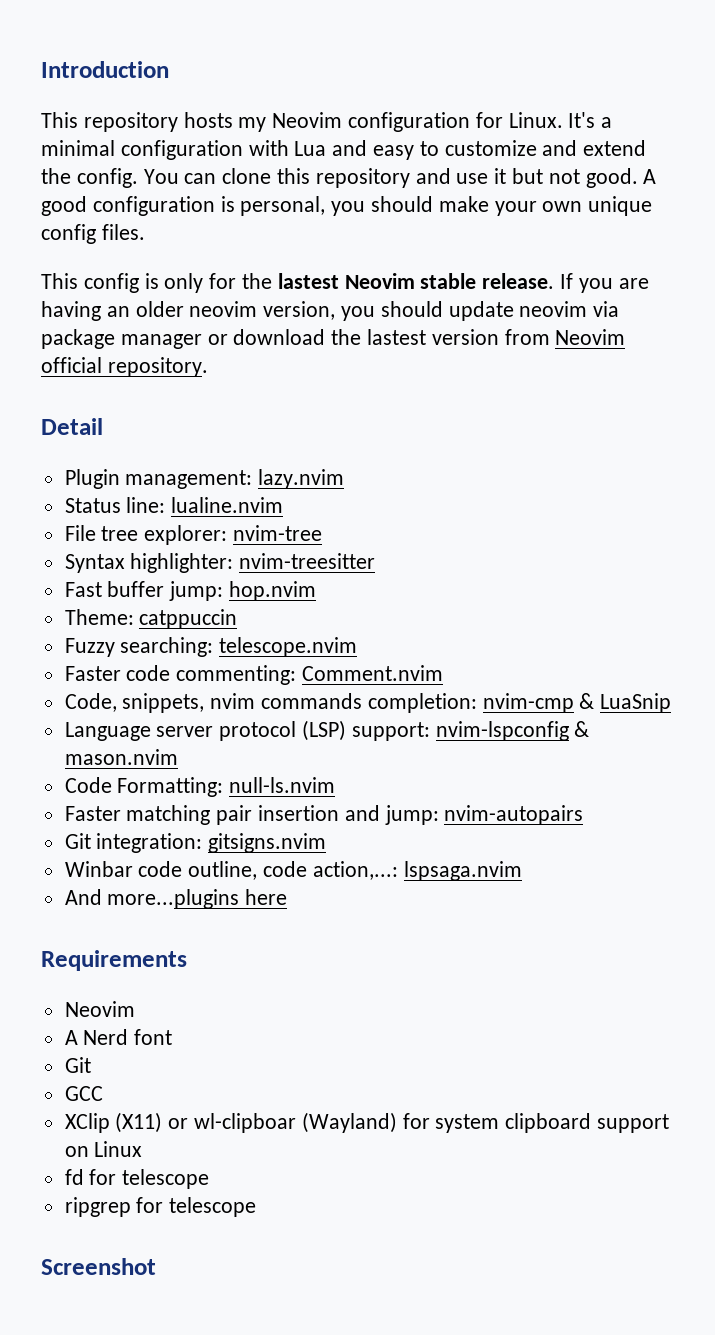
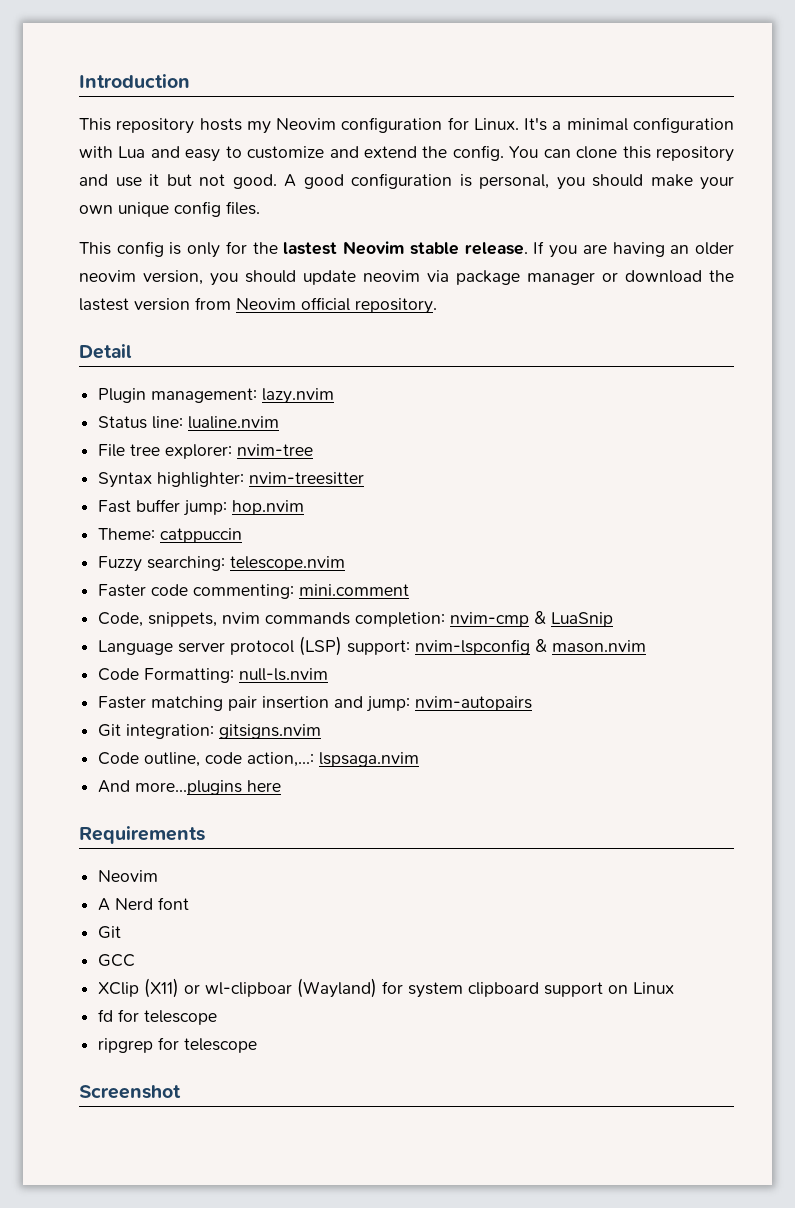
[302,665,444,681] Comment.nvim -> [299,584,410,596] mini.comment
[64,861,183,877] Winbar code -> [98,752,140,765] Code

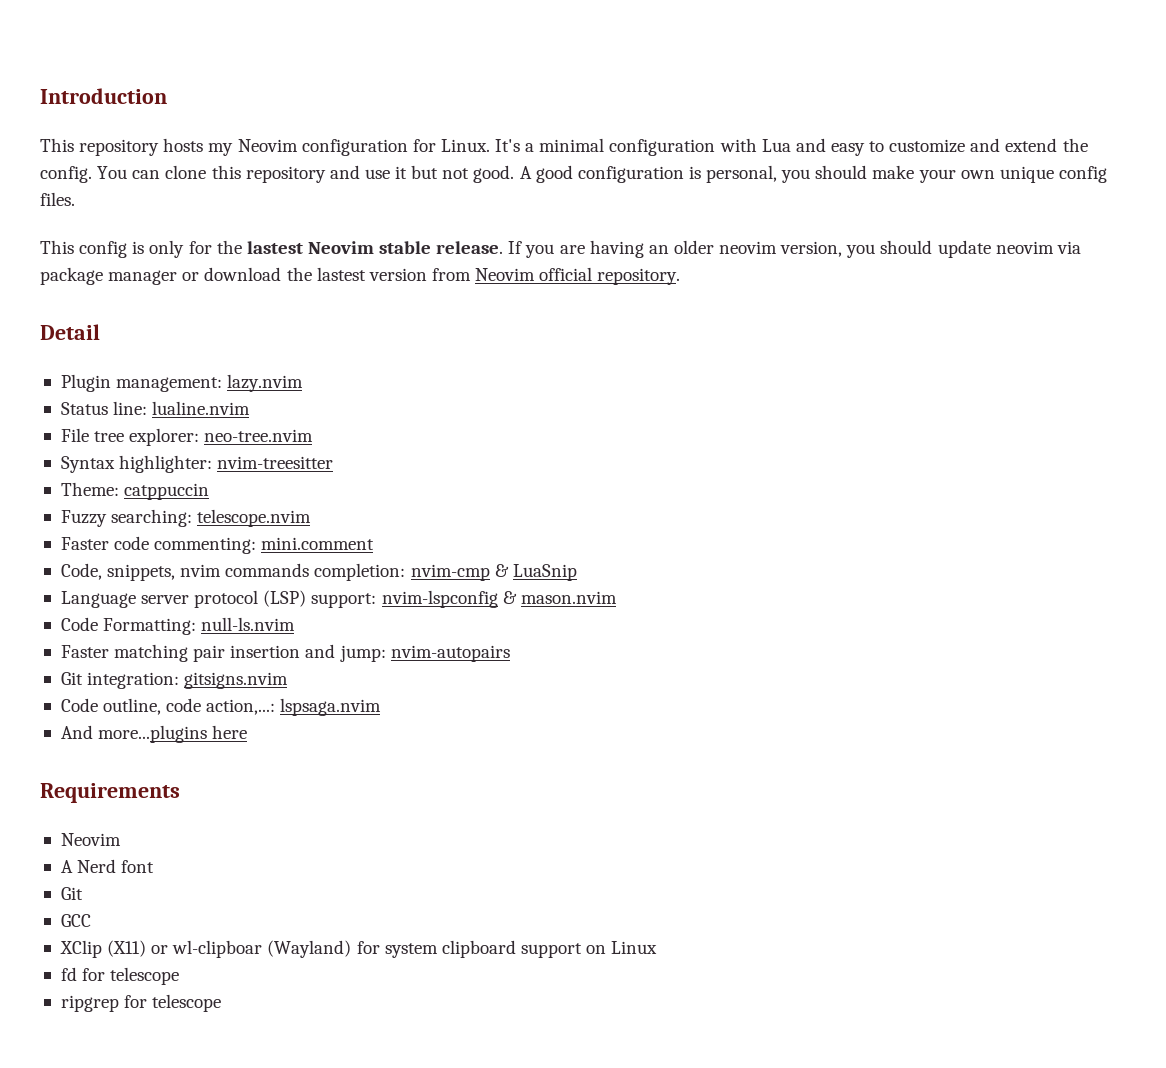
[237,444,314,456] nvim-tree -> [204,429,314,442] neo-tree.nvim
[98,499,305,516] // Fast buffer jump: hop.nvim -> (334, 462) none
[79,1085,181,1099] // Screenshot -> (222, 1003) none

